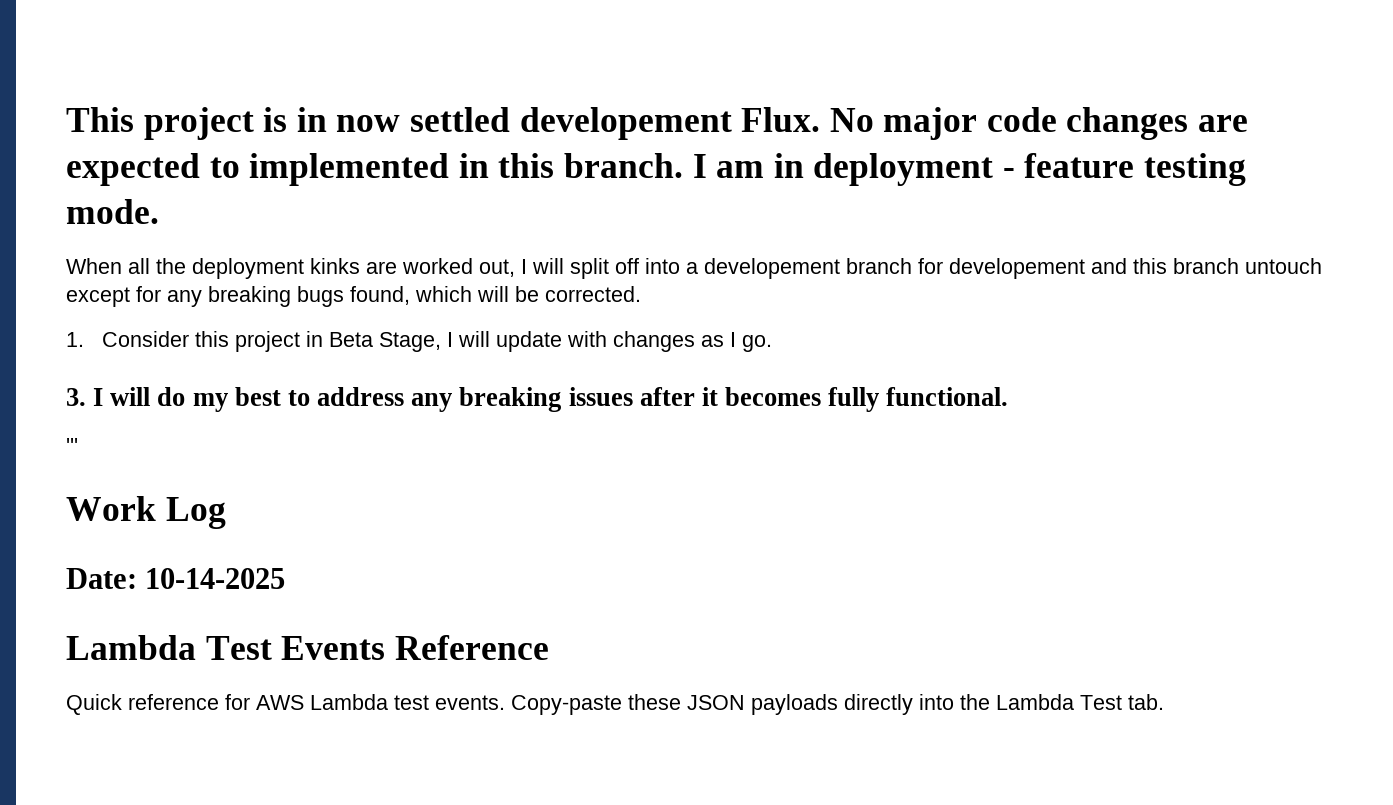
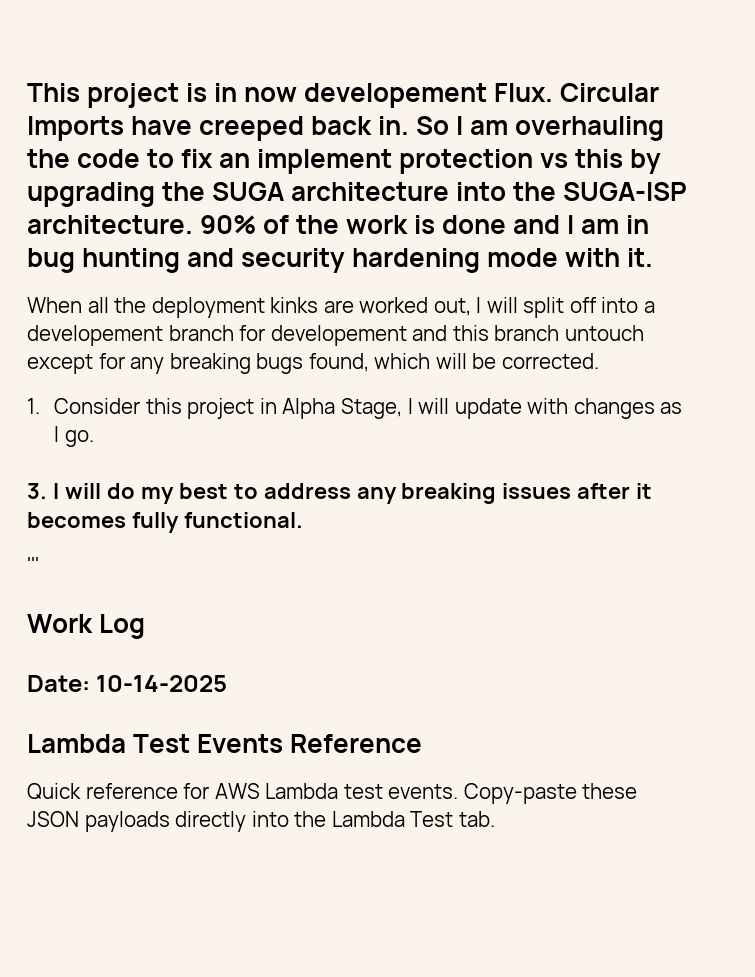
[409,107,510,132] settled -> (298, 94) none
[829,107,1249,140] [66,153,1247,186] [66,199,159,224] No major code changes are expected to implemented in this branch. I am in deployment - feature testing mode. -> [560,83,660,102] [27,116,665,141] [27,149,662,174] [27,182,688,207] [27,215,650,234] [27,248,654,273] Circular Imports have creeped back in. So I am overhauling the code to fix an implement protection vs this by upgrading the SUGA architecture into the SUGA-ISP architecture. 90% of the work is done and I am in bug hunting and security hardening mode with it.
[328,332,373,347] Beta -> [282,398,336,419] Alpha

